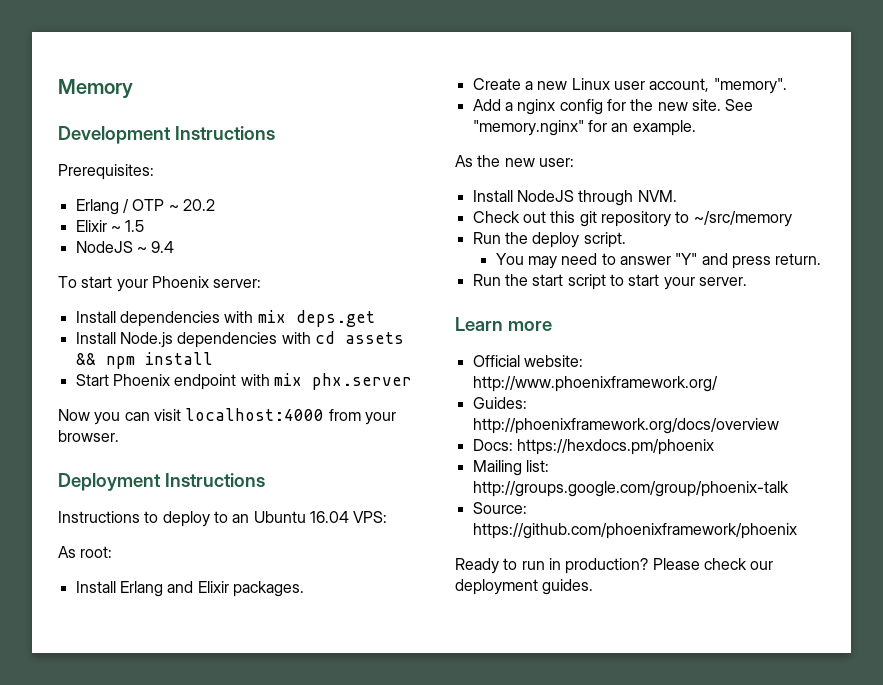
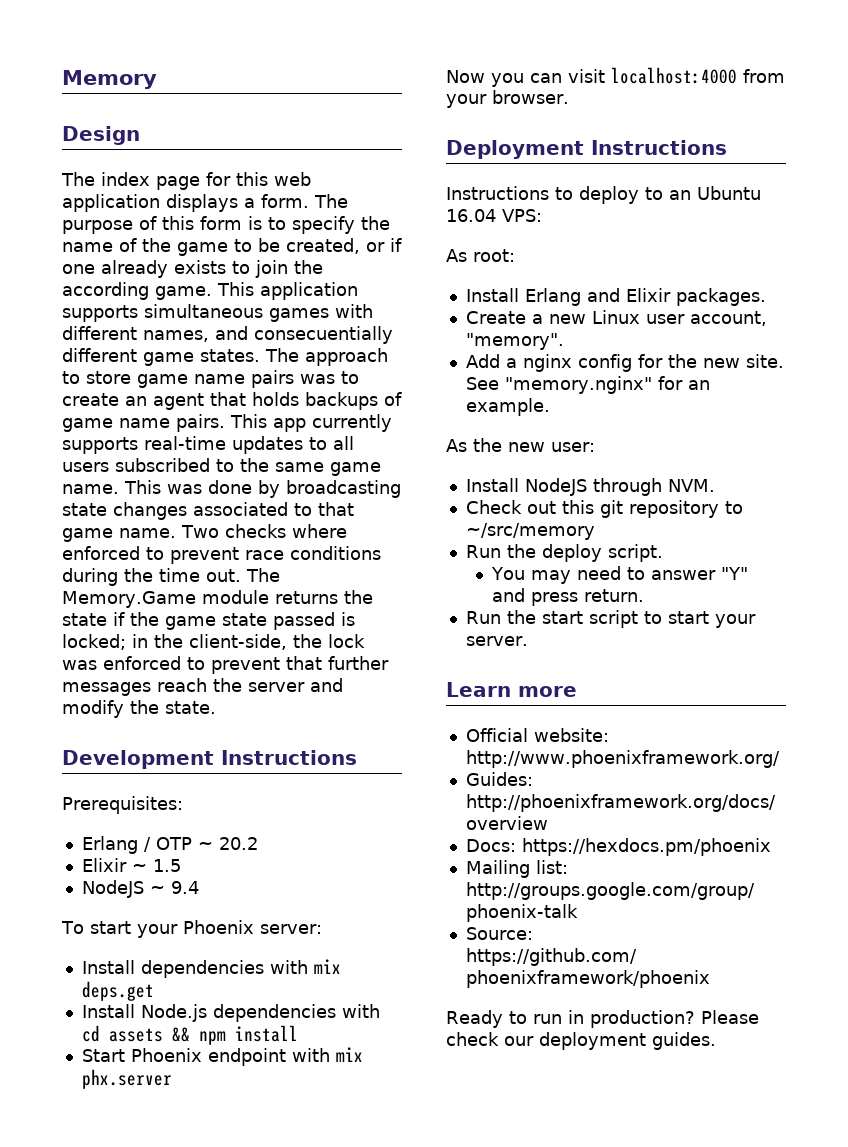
(133, 89) none -> [62,126,140,145] [61,172,311,190] [62,194,348,212] [62,216,390,234] [62,238,402,256] [62,260,323,278] [62,282,358,300] [62,304,373,322] [62,326,393,344] [62,348,388,366] [62,370,359,388] [62,392,402,410] [62,414,392,432] [62,436,354,454] [62,458,381,476] [62,480,401,498] [62,502,354,520] [62,524,347,542] [62,546,381,564] [62,568,280,586] [62,590,373,608] [62,612,355,630] [62,634,365,650] [62,656,389,674] [62,678,343,696] [62,700,216,718] // Design // The index page for this web application displays a form. The purpose of this form is to specify the name of the game to be created, or if one already exists to join the according game. This application supports simultaneous games with different names, and consecuentially different game states. The approach to store game name pairs was to create an agent that holds backups of game name pairs. This app currently supports real-time updates to all users subscribed to the same game name. This was done by broadcasting state changes associated to that game name. Two checks where enforced to prevent race conditions during the time out. The Memory.Game module returns the state if the game state passed is locked; in the client-side, the lock was enforced to prevent that further messages reach the server and modify the state.

